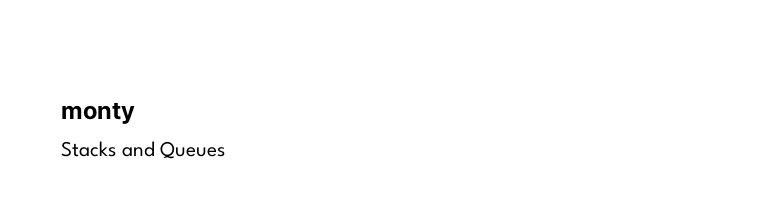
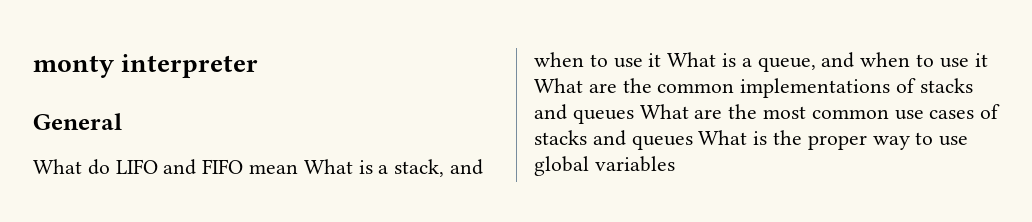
[61,141,226,159] // Stacks and Queues -> [121,54,259,78] [33,113,122,130] [33,159,484,177] [534,52,988,72] [534,78,973,98] [534,104,1001,124] [534,130,969,150] [534,156,675,176] interpreter // General // What do LIFO and FIFO mean What is a stack, and when to use it What is a queue, and when to use it What are the common implementations of stacks and queues What are the most common use cases of stacks and queues What is the proper way to use global variables

